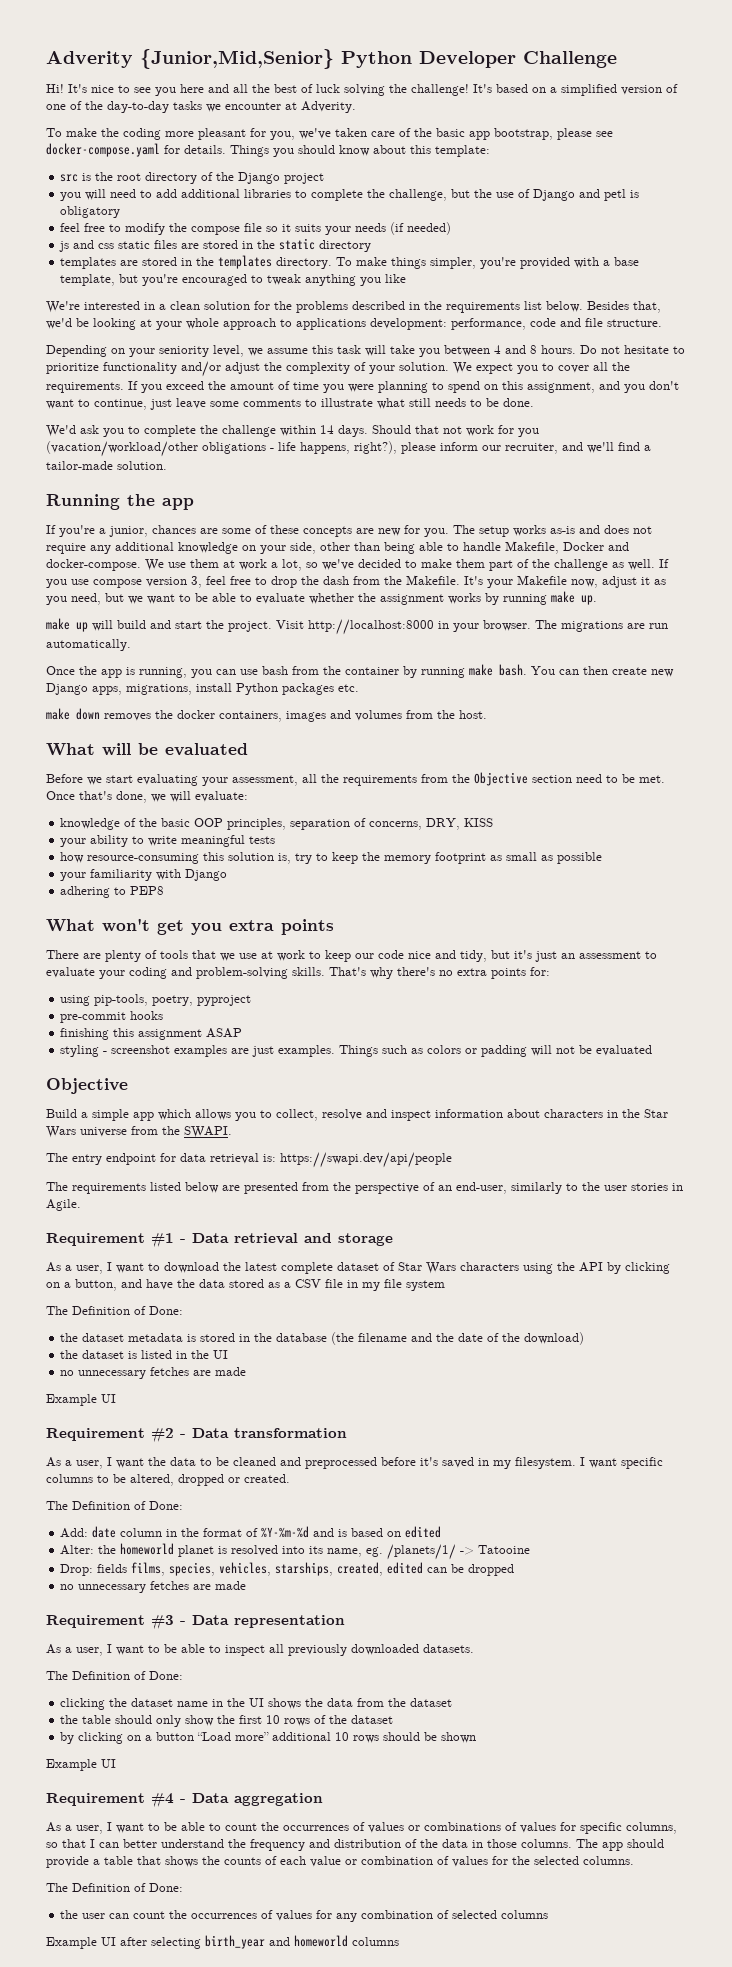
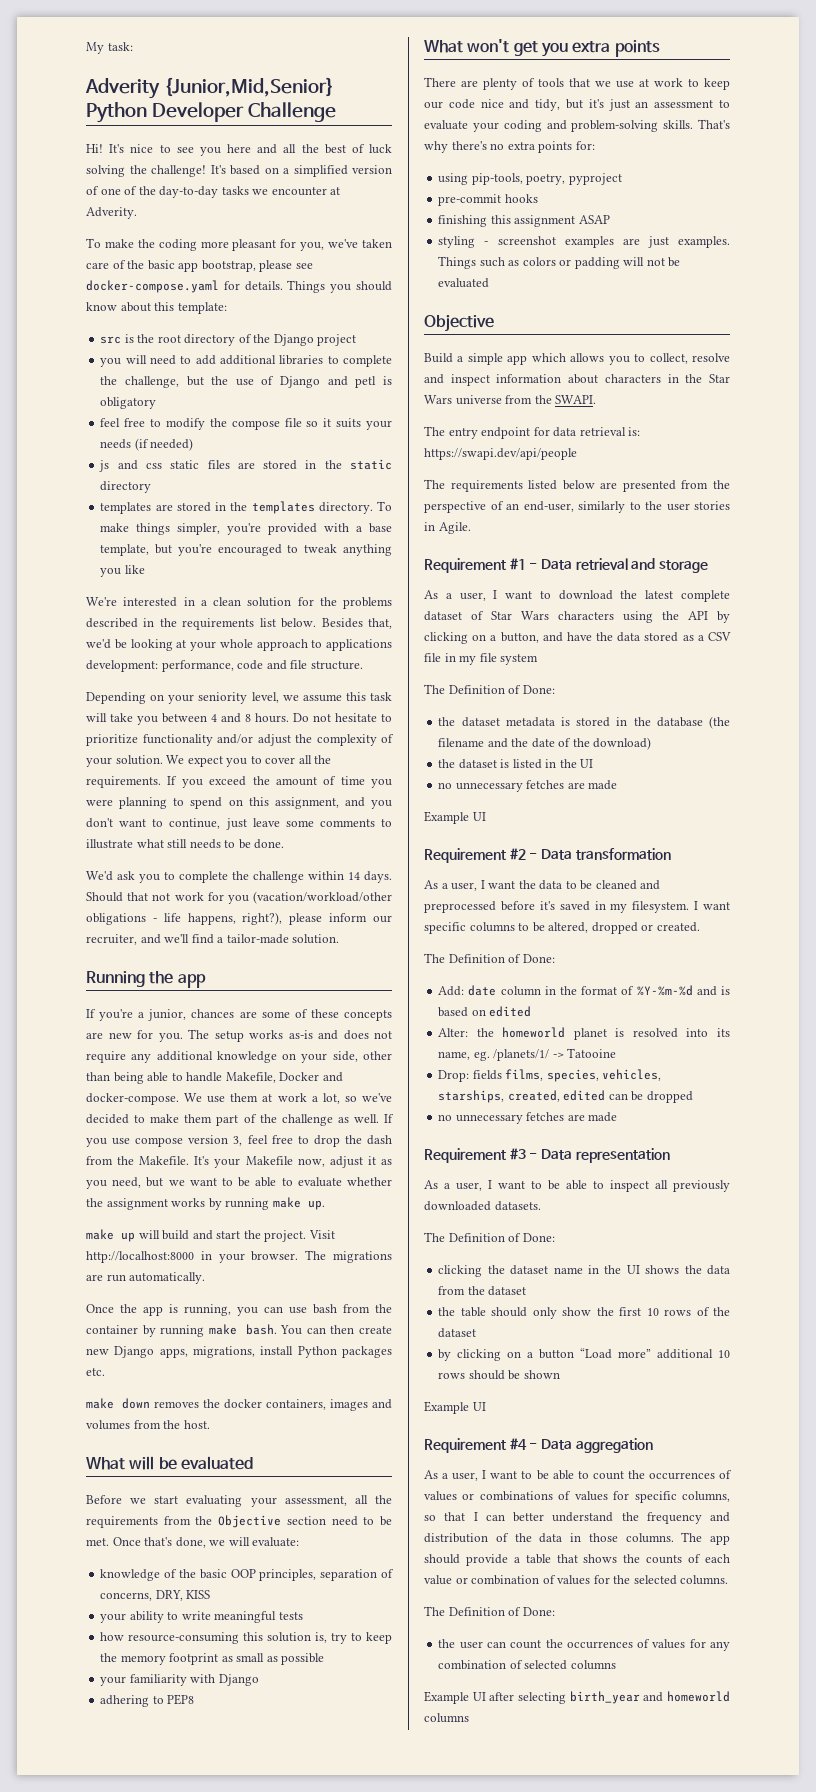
(46, 59) none -> [86,42,133,54] My task: //

